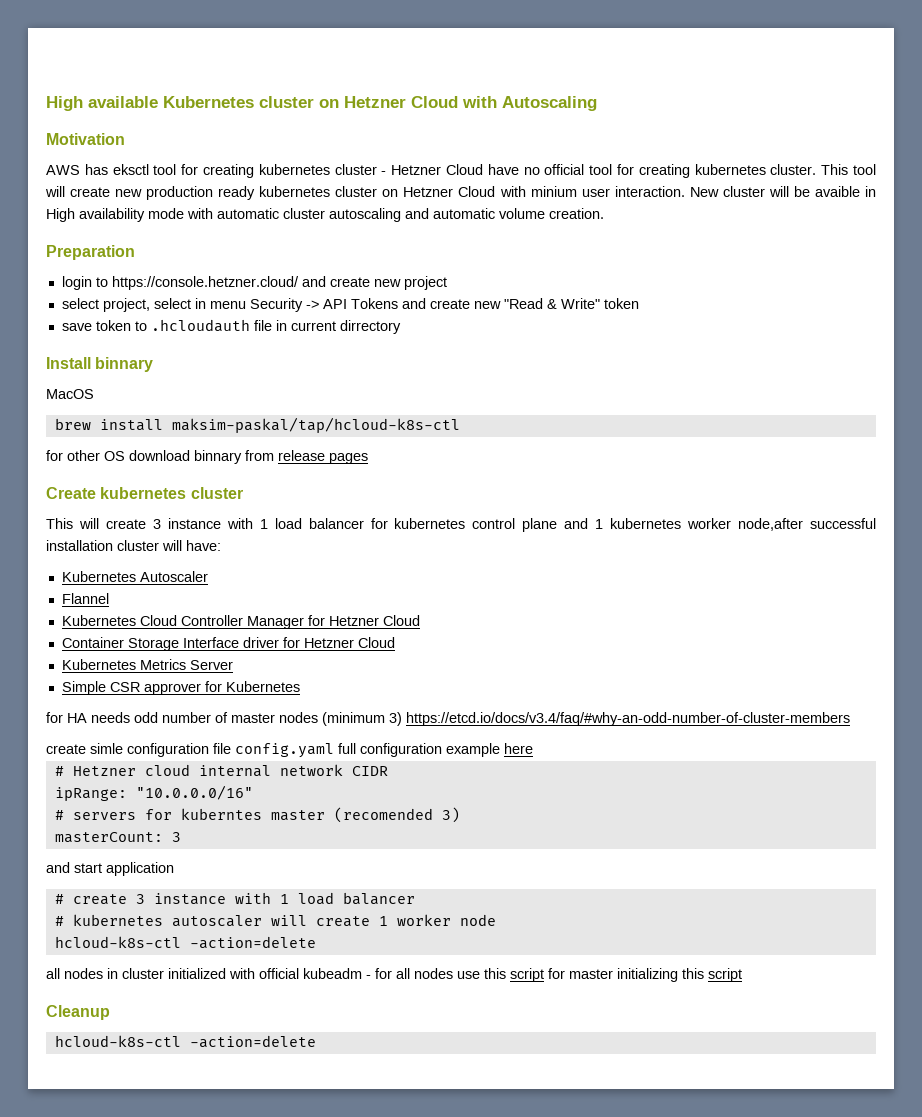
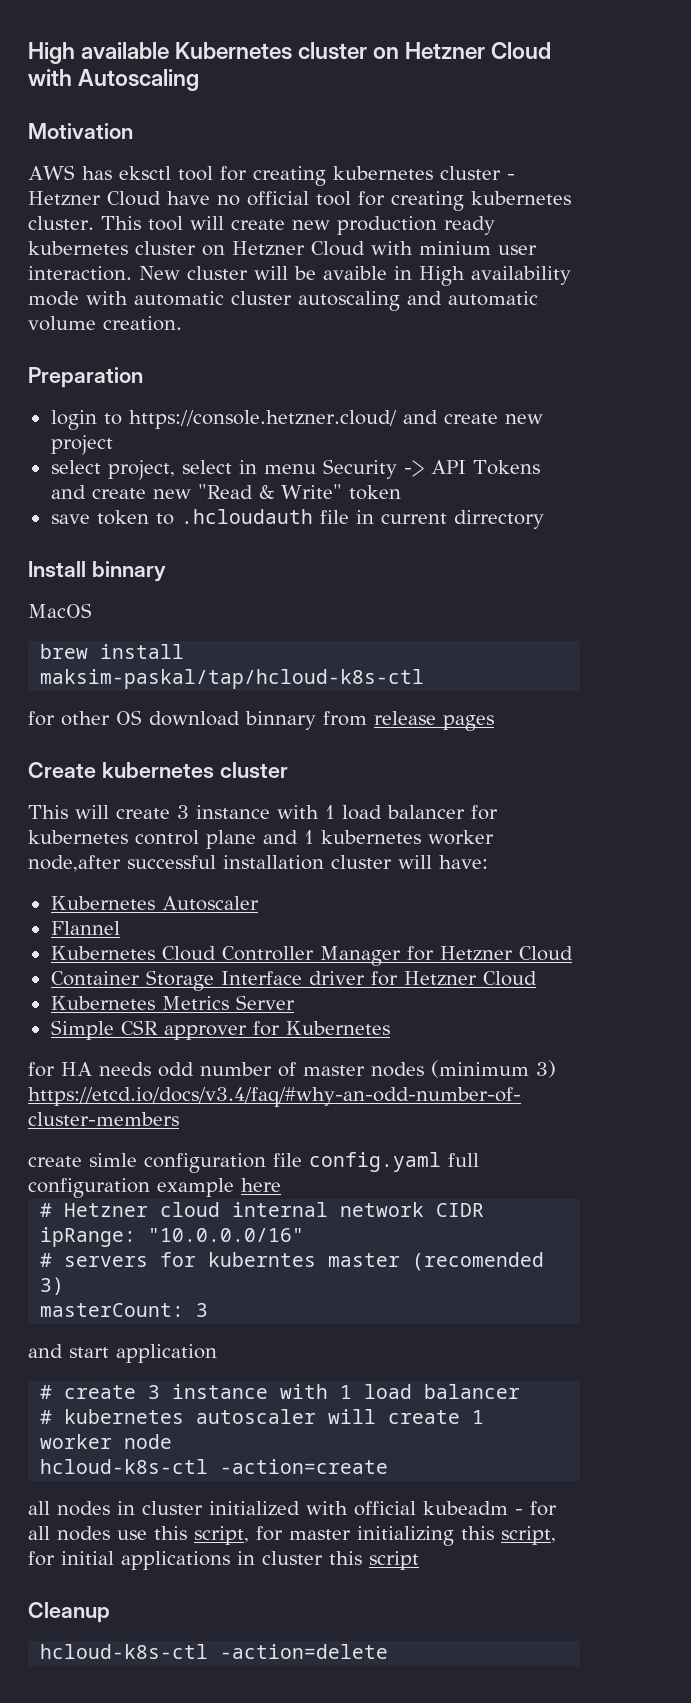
[189,936,316,949] -action=delete -> [220,1459,389,1474] -action=create
[510,968,544,982] script -> [194,1526,249,1545] script,
(704, 973) none -> [501,1526,556,1545] [28,1551,362,1570] script, for initial applications in cluster this

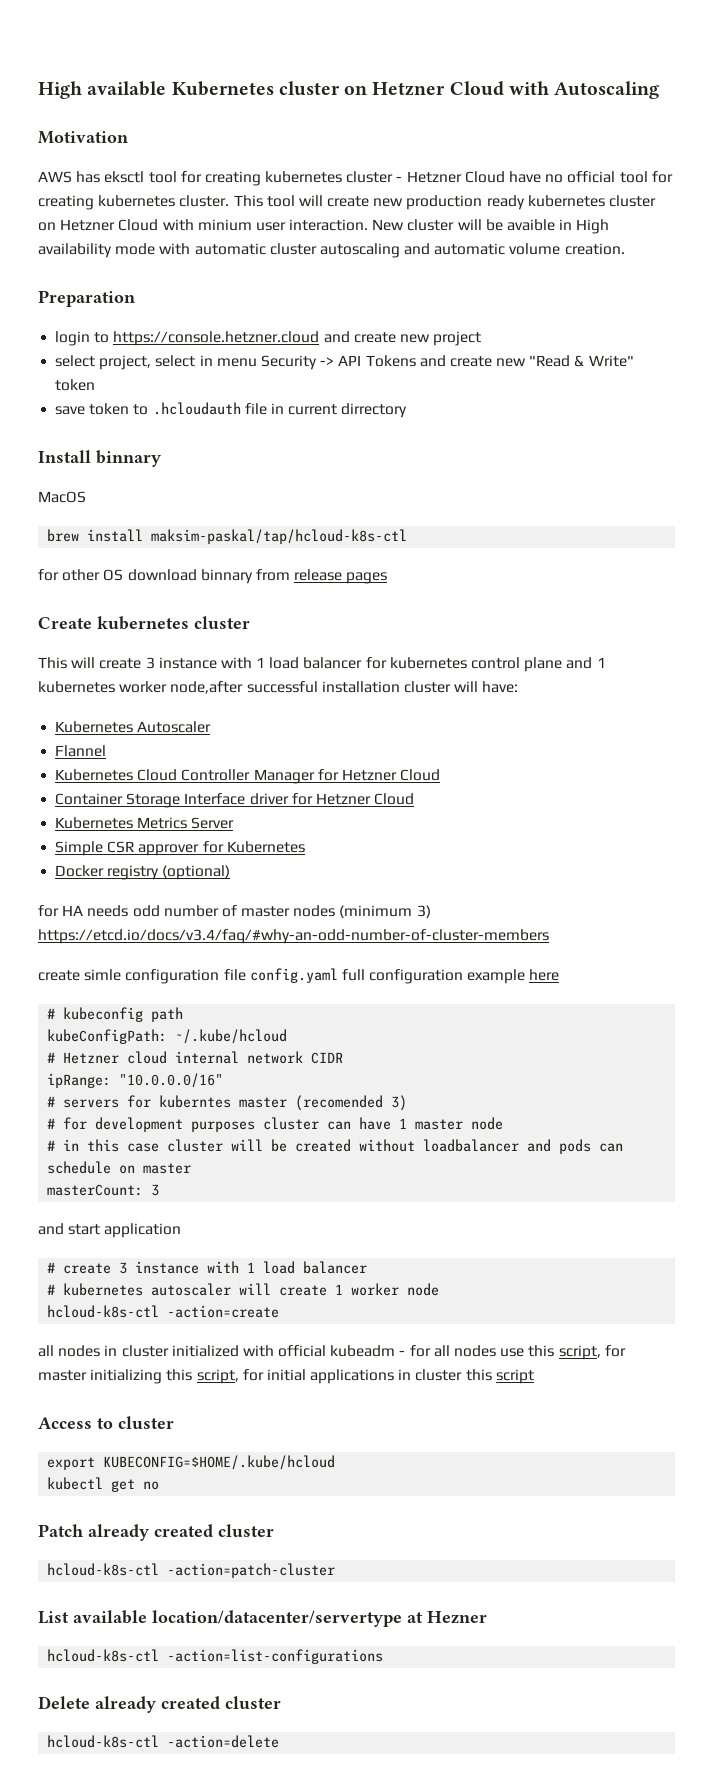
[128,410,397,429] https://console.hetzner.cloud/ -> [113,331,320,346] https://console.hetzner.cloud
(390, 1028) none -> [55,865,231,880] // Docker registry (optional)
(281, 1185) none -> [47,1007,184,1022] [47,1029,288,1044] // # kubeconfig path // kubeConfigPath: ~/.kube/hcloud
(65, 1286) none -> [47,1117,504,1132] [47,1139,624,1154] [47,1161,192,1174] // # for development purposes cluster can have 1 master node // # in this case cluster will be created without loadbalancer and pods can schedule on master
[28,1602,110,1623] Cleanup -> [38,1416,174,1429] [47,1455,336,1470] [47,1477,160,1492] [38,1524,274,1541] [47,1563,336,1578] [38,1610,487,1627] [47,1649,384,1664] [38,1696,281,1713] Access to cluster // export KUBECONFIG=$HOME/.kube/hcloud // kubectl get no // Patch already created cluster // hcloud-k8s-ctl -action=patch-cluster // List available location/datacenter/servertype at Hezner // hcloud-k8s-ctl -action=list-configurations // Delete already created cluster

